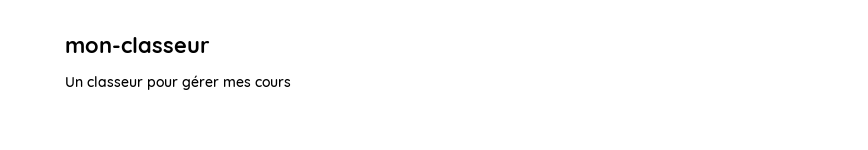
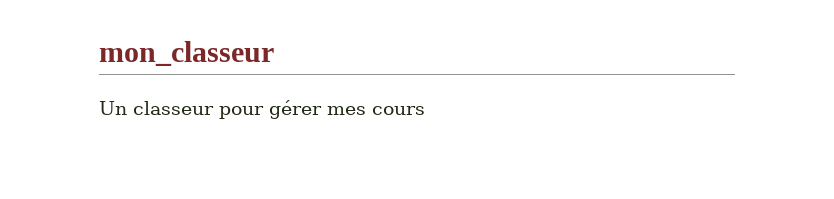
[65,37,210,53] mon-classeur -> [99,41,274,66] mon_classeur

